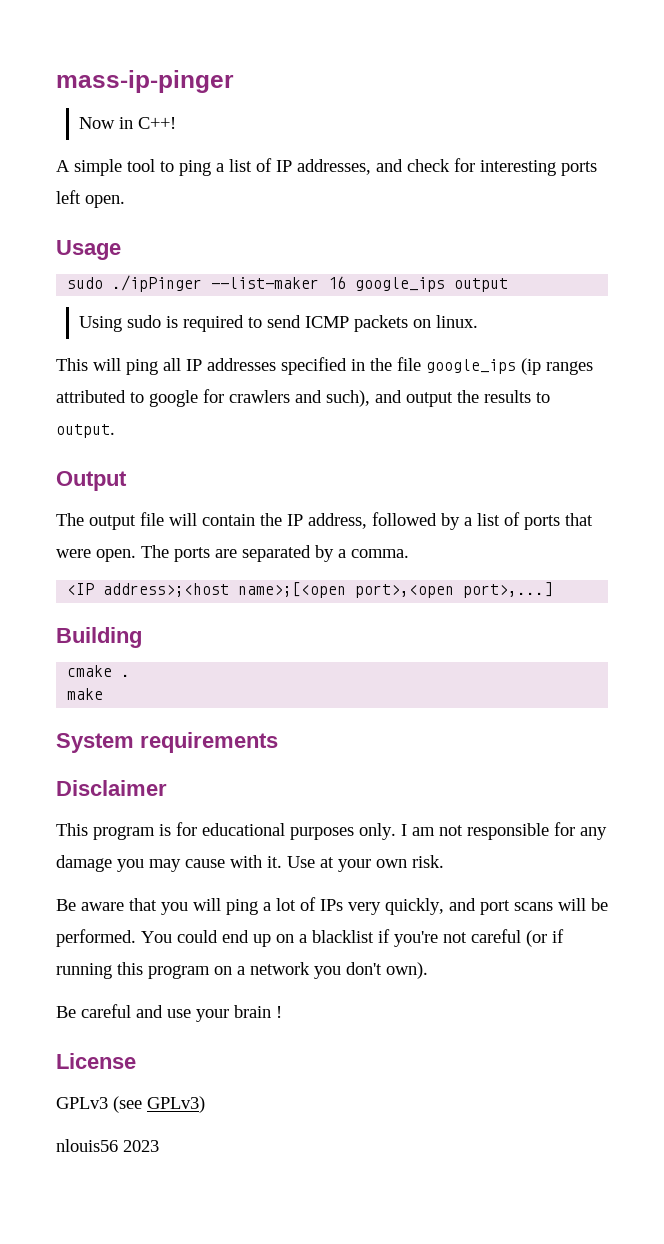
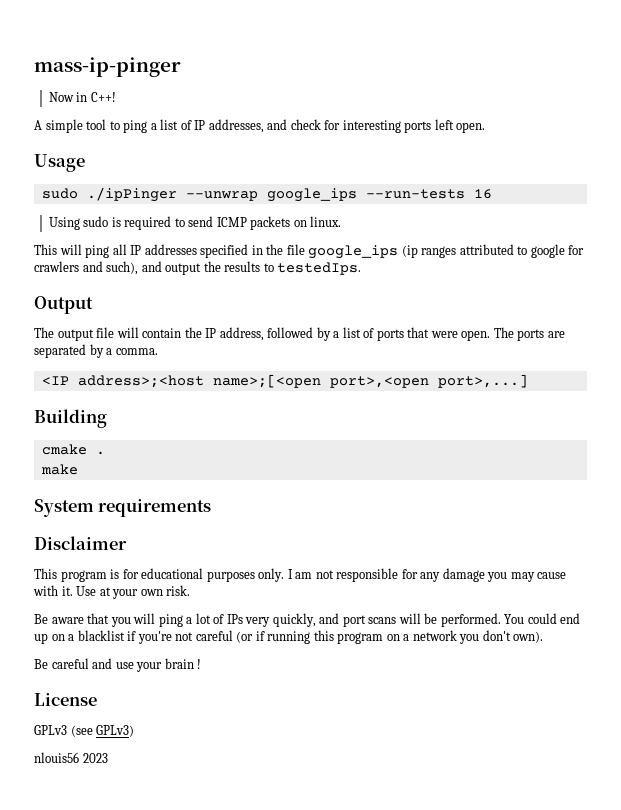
[211,277,320,289] --list-maker -> [185,188,465,202] --unwrap google_ips --run-tests
[355,277,509,292] google_ips output -> (492, 194) none
[56,424,115,438] output. -> [277,262,362,275] testedIps.

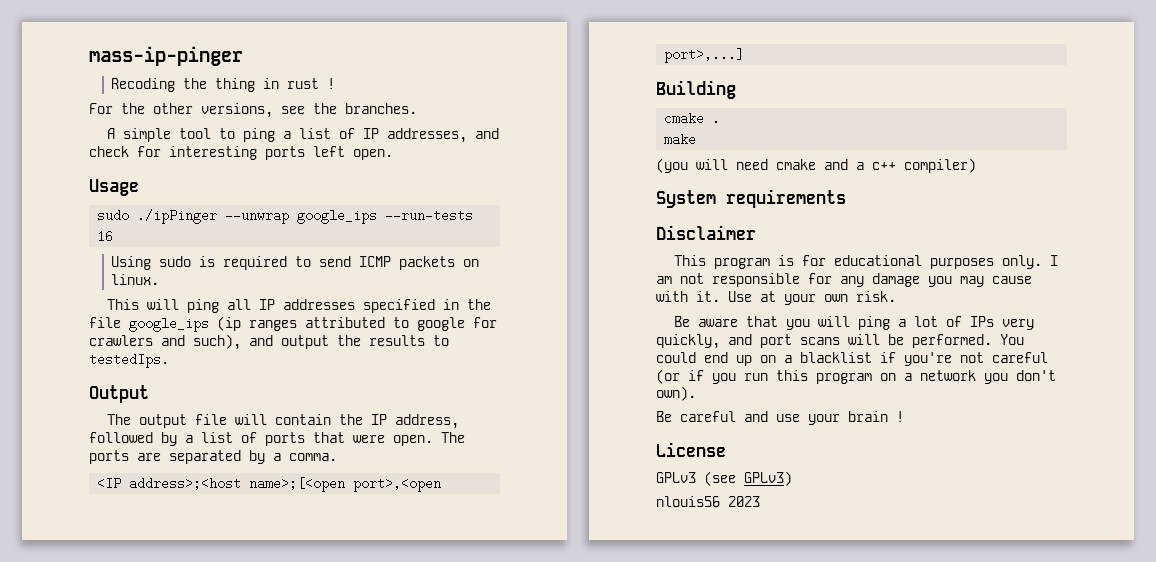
[48,92,116,102] Now in C++! -> [111,78,336,92] [89,103,417,118] Recoding the thing in rust ! // For the other versions, see the branches.
(78, 469) none -> [656,158,976,173] // (you will need cmake and a c++ compiler)
[267,631,311,644] running -> [712,373,768,384] you run

